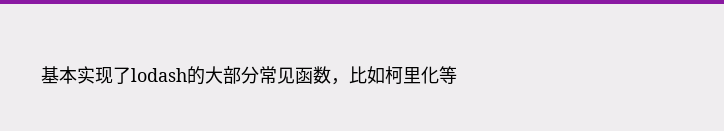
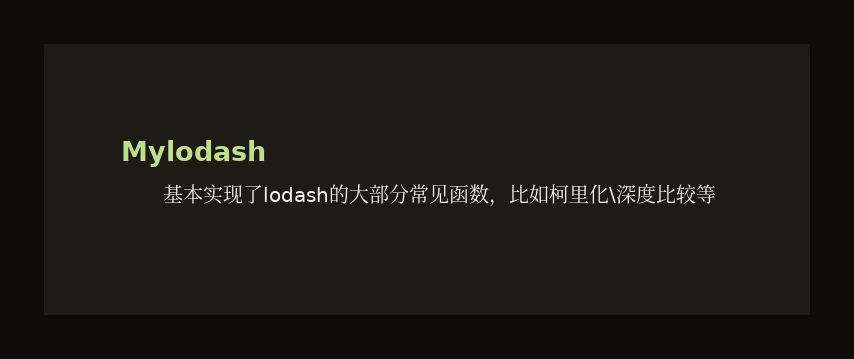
(41, 75) none -> [121,140,266,167] Mylodash //
(439, 75) none -> [608,183,697,204] \深度比较

